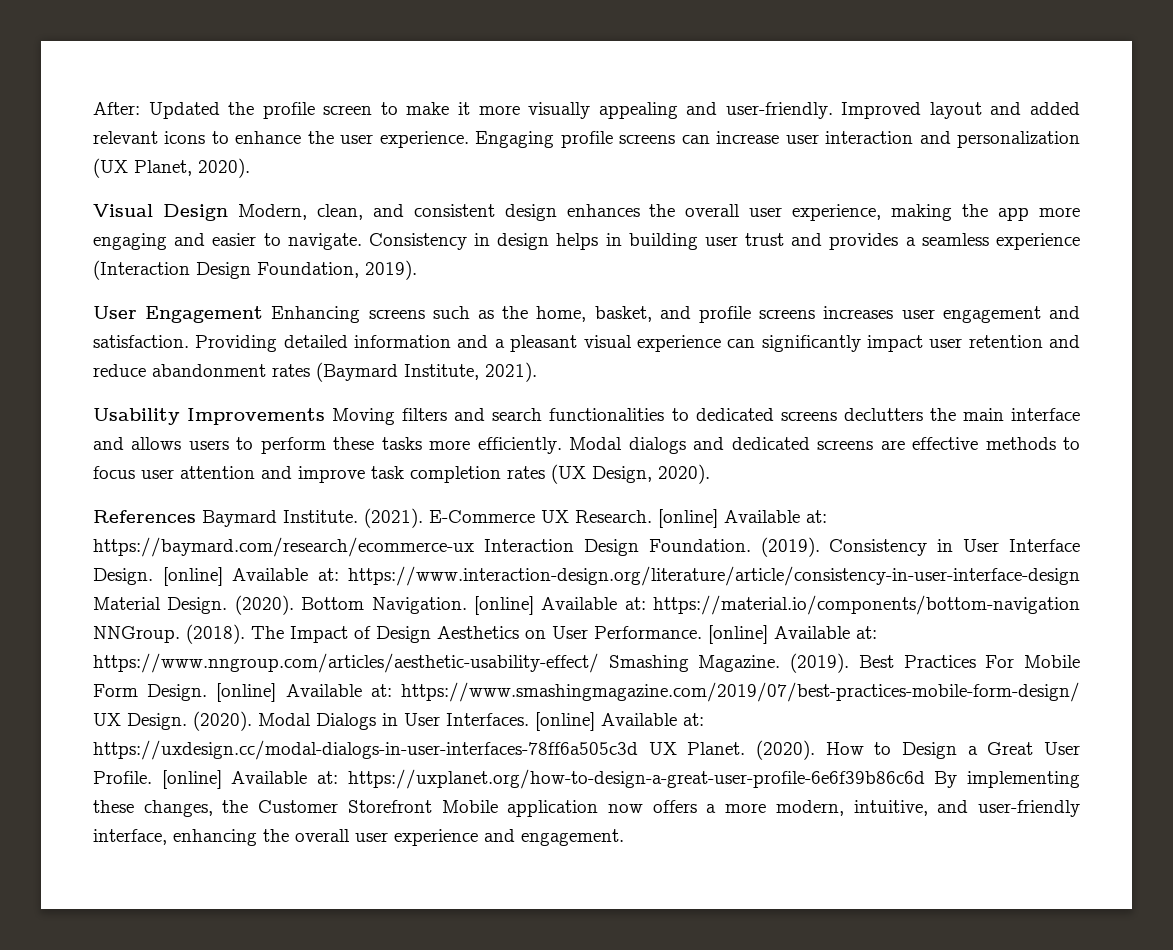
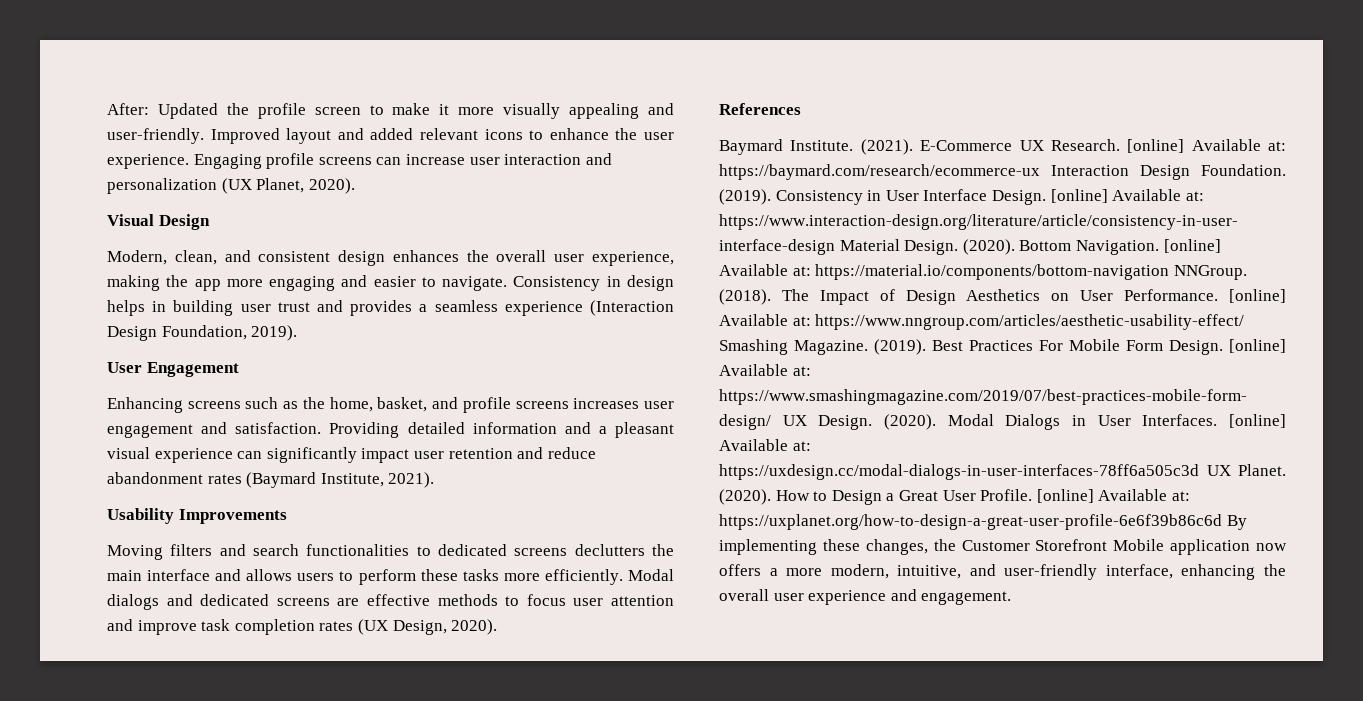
(228, 212) none -> (210, 222) //
(264, 314) none -> (239, 369) //
(326, 416) none -> (287, 516) //
(196, 516) none -> (801, 109) //

